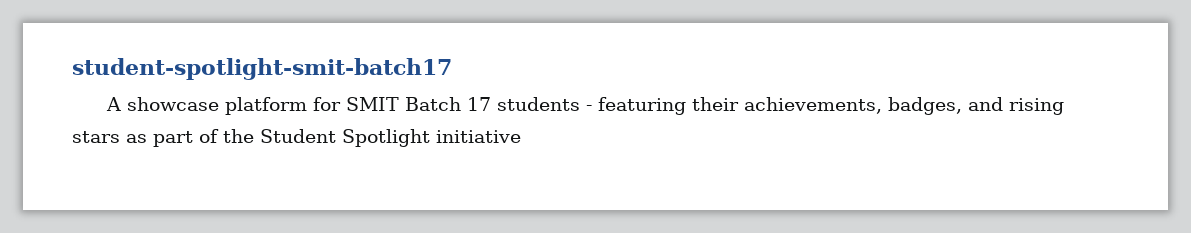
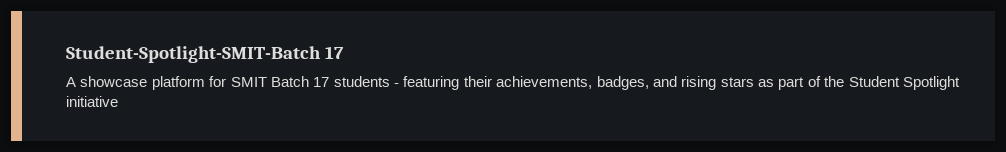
[72,58,452,80] student-spotlight-smit-batch17 -> [66,46,345,63] Student-Spotlight-SMIT-Batch 17

